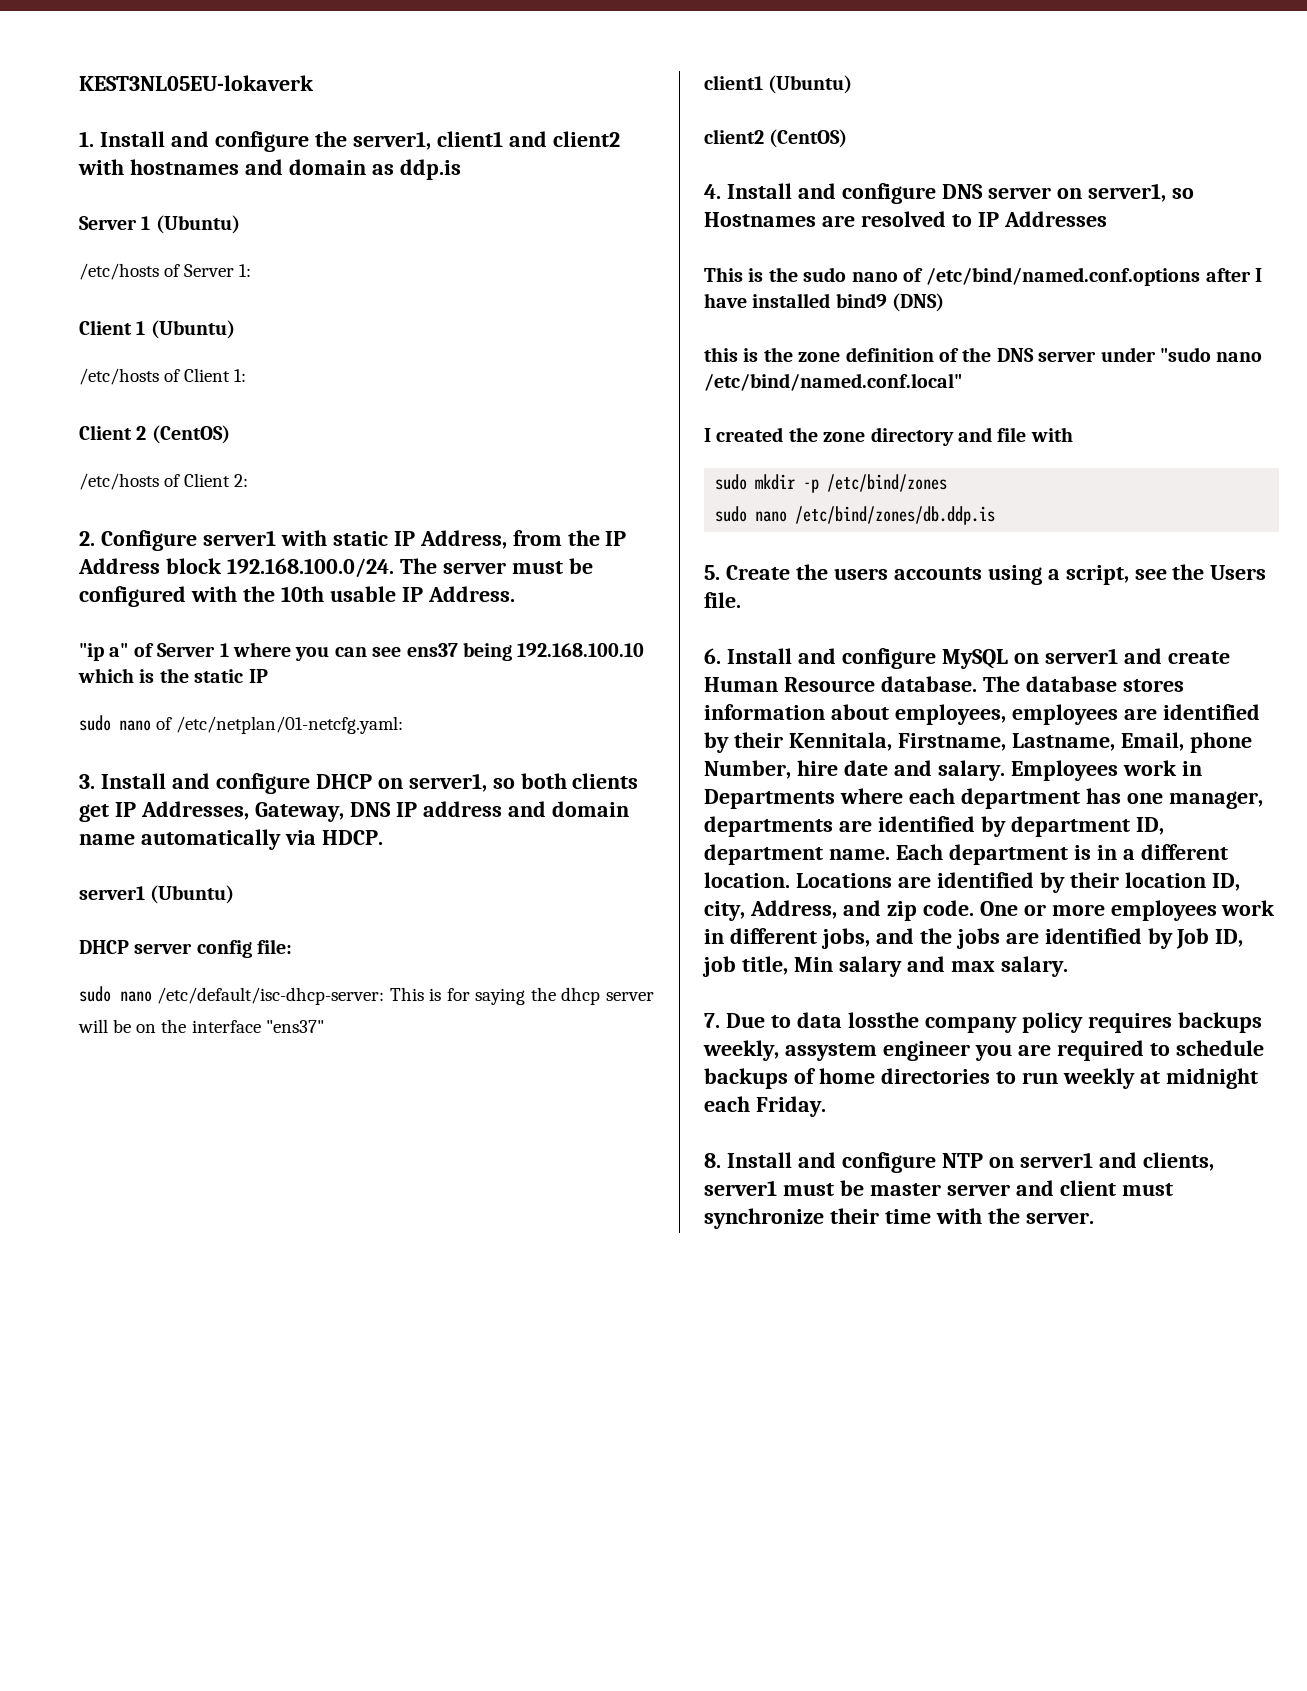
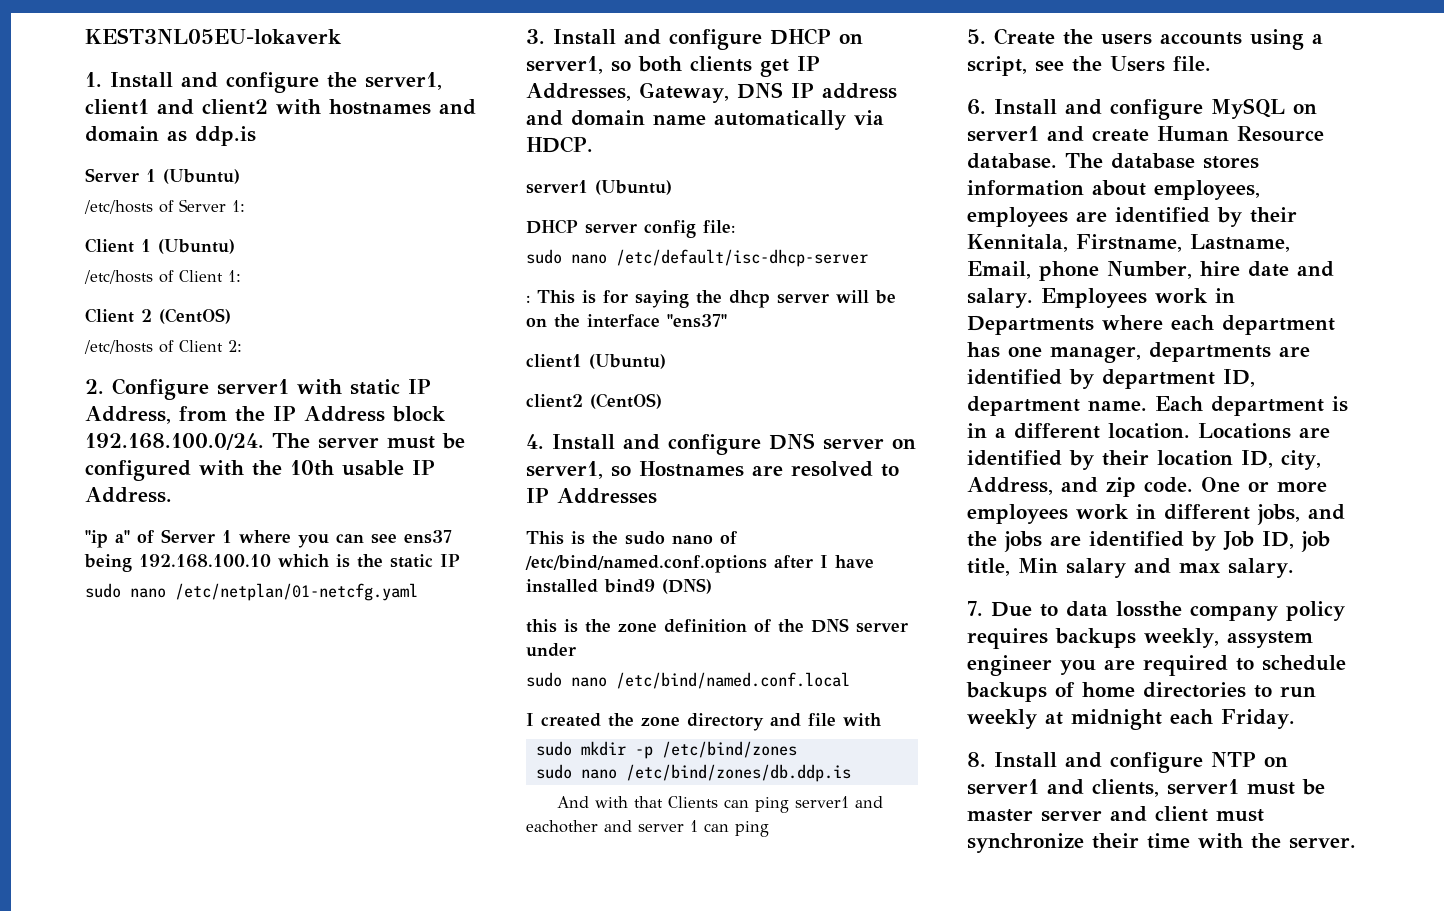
[156,716,404,734] of /etc/netplan/01-netcfg.yaml: -> [175,583,418,601] /etc/netplan/01-netcfg.yaml
[157,987,385,1005] /etc/default/isc-dhcp-server: -> [616,249,868,267] [526,295,530,303] /etc/default/isc-dhcp-server // :
[1160,347,1263,362] [704,373,962,391] "sudo nano /etc/bind/named.conf.local" -> [526,672,850,689] // sudo nano /etc/bind/named.conf.local
(996, 515) none -> [556,796,883,813] [526,820,769,837] // And with that Clients can ping server1 and eachother and server 1 can ping

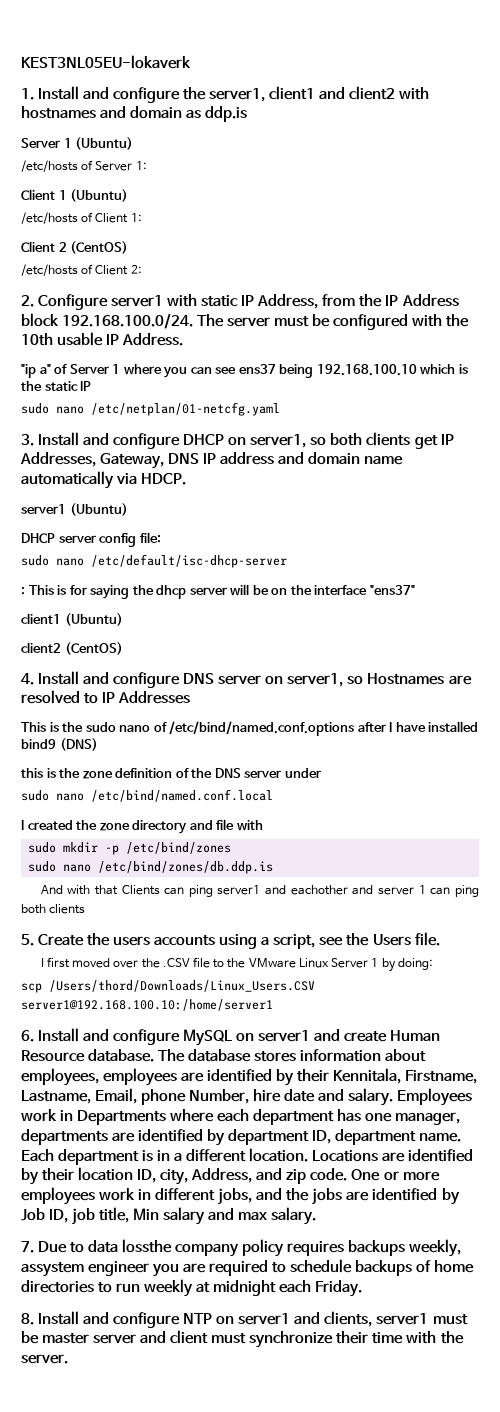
(769, 829) none -> [21,904,86,914] both clients
(1211, 63) none -> [40,957,433,972] [21,980,315,993] [21,999,273,1011] // I first moved over the .CSV file to the VMware Linux Server 1 by doing: // scp /Users/thord/Downloads/Linux_Users.CSV server1@192.168.100.10:/home/server1

